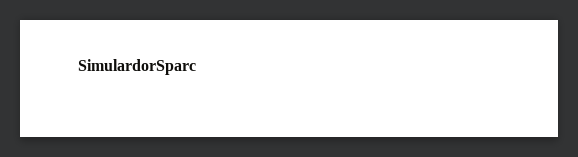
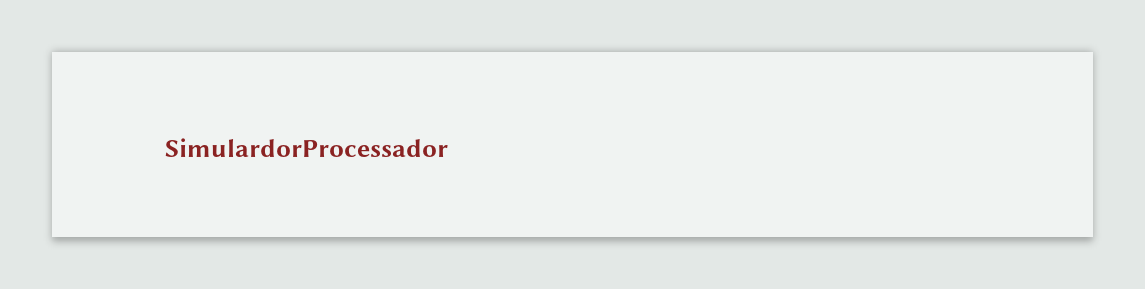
[78,59,196,75] SimulardorSparc -> [165,138,448,157] SimulardorProcessador

